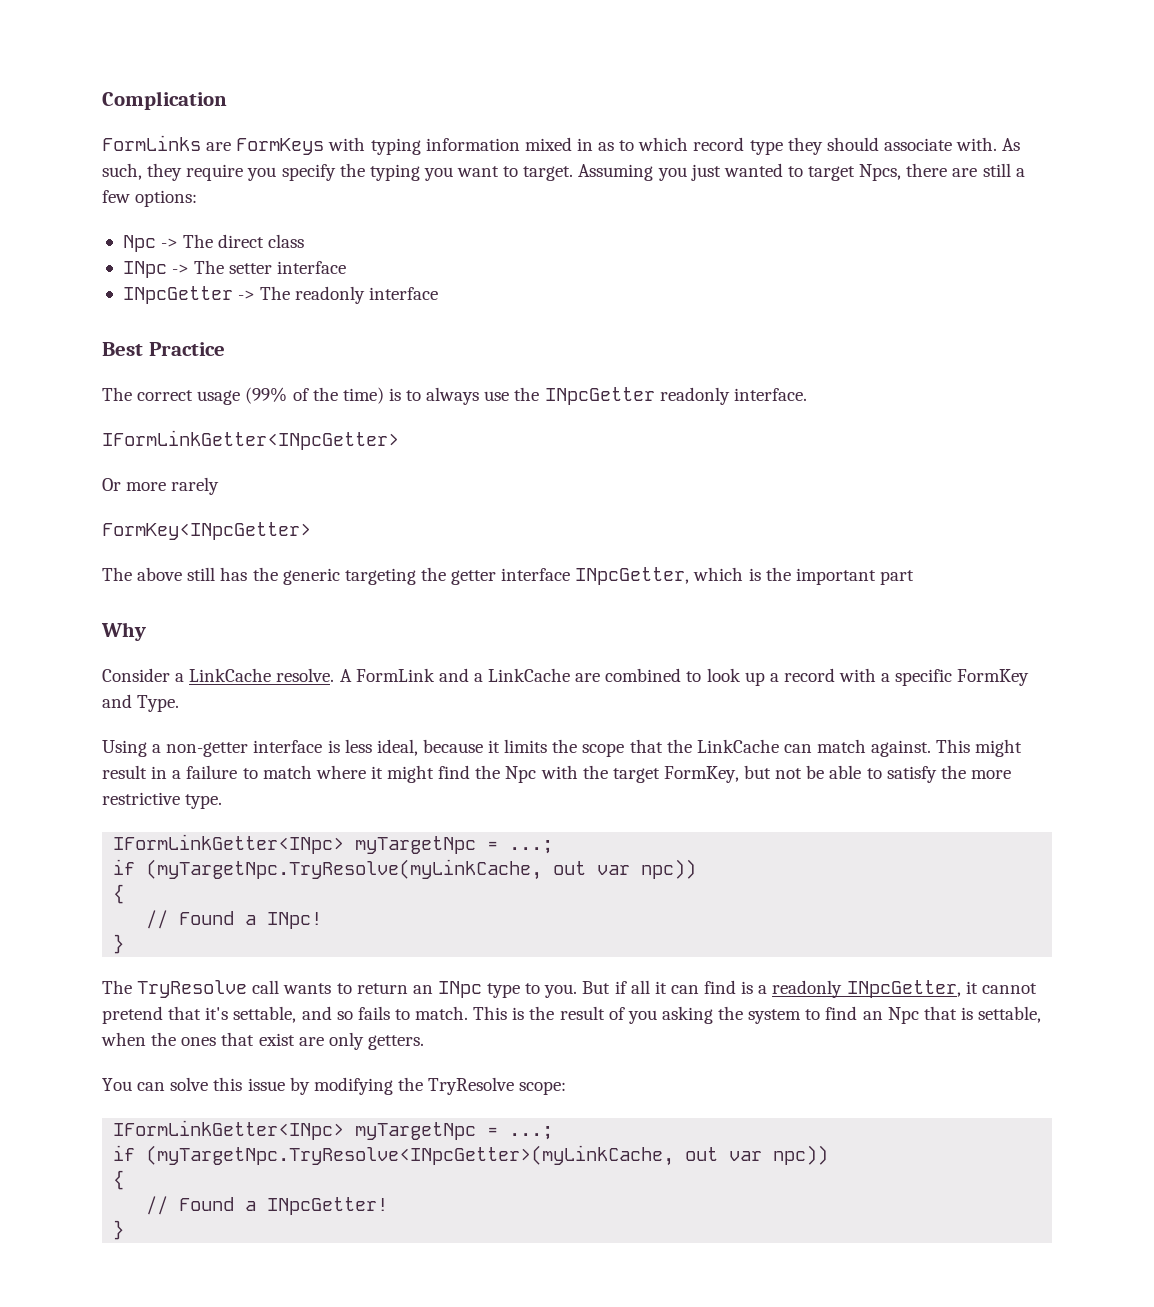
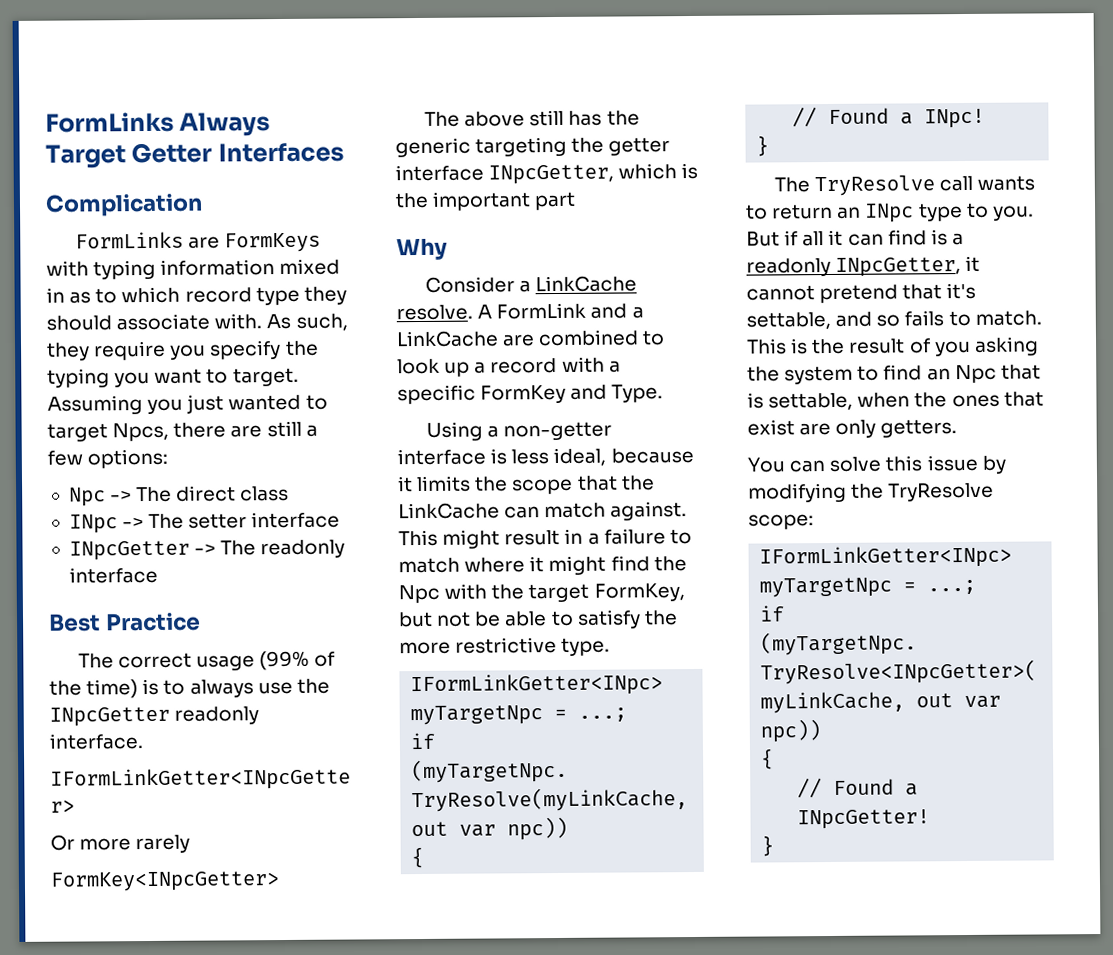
(102, 100) none -> [45,111,271,137] [45,142,344,169] FormLinks Always Target Getter Interfaces //

